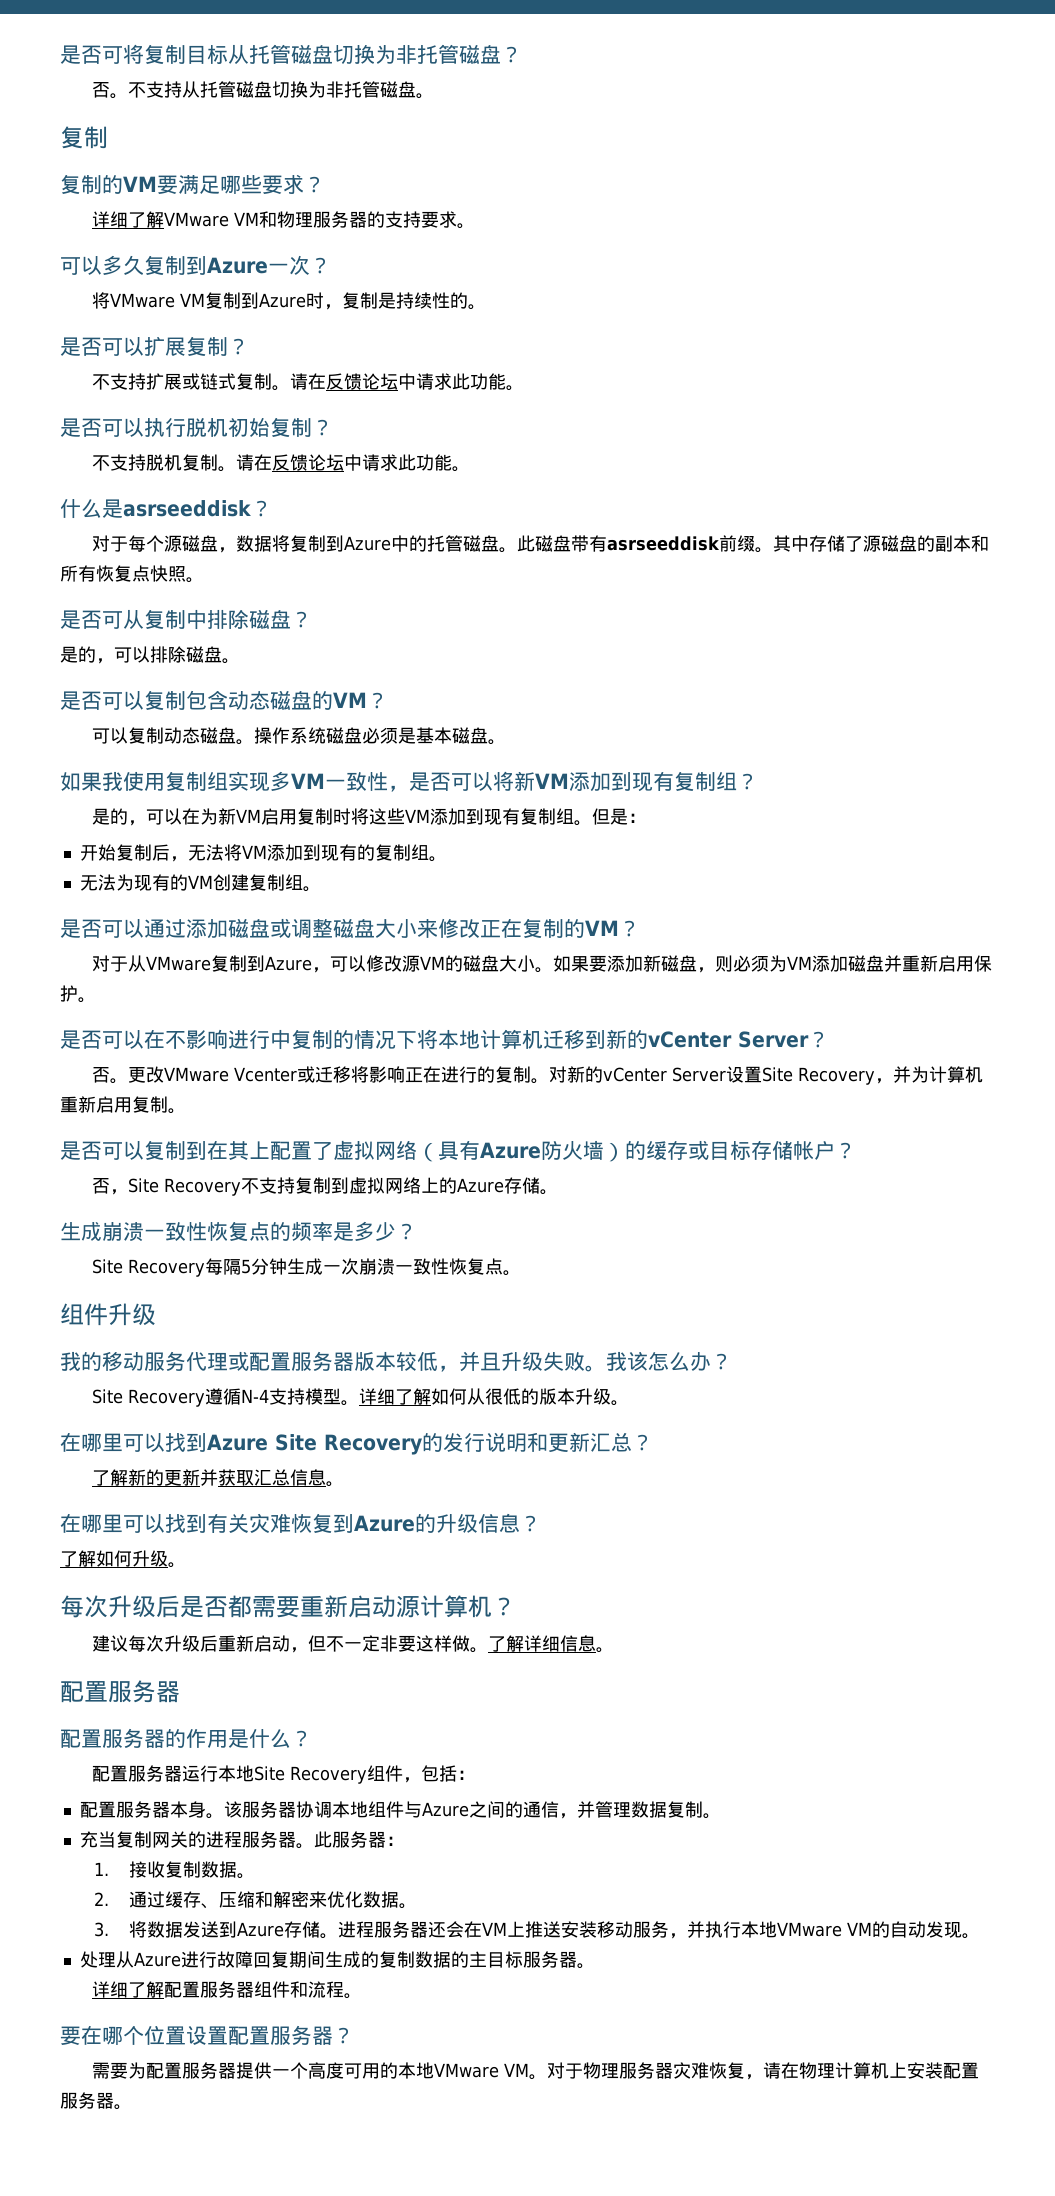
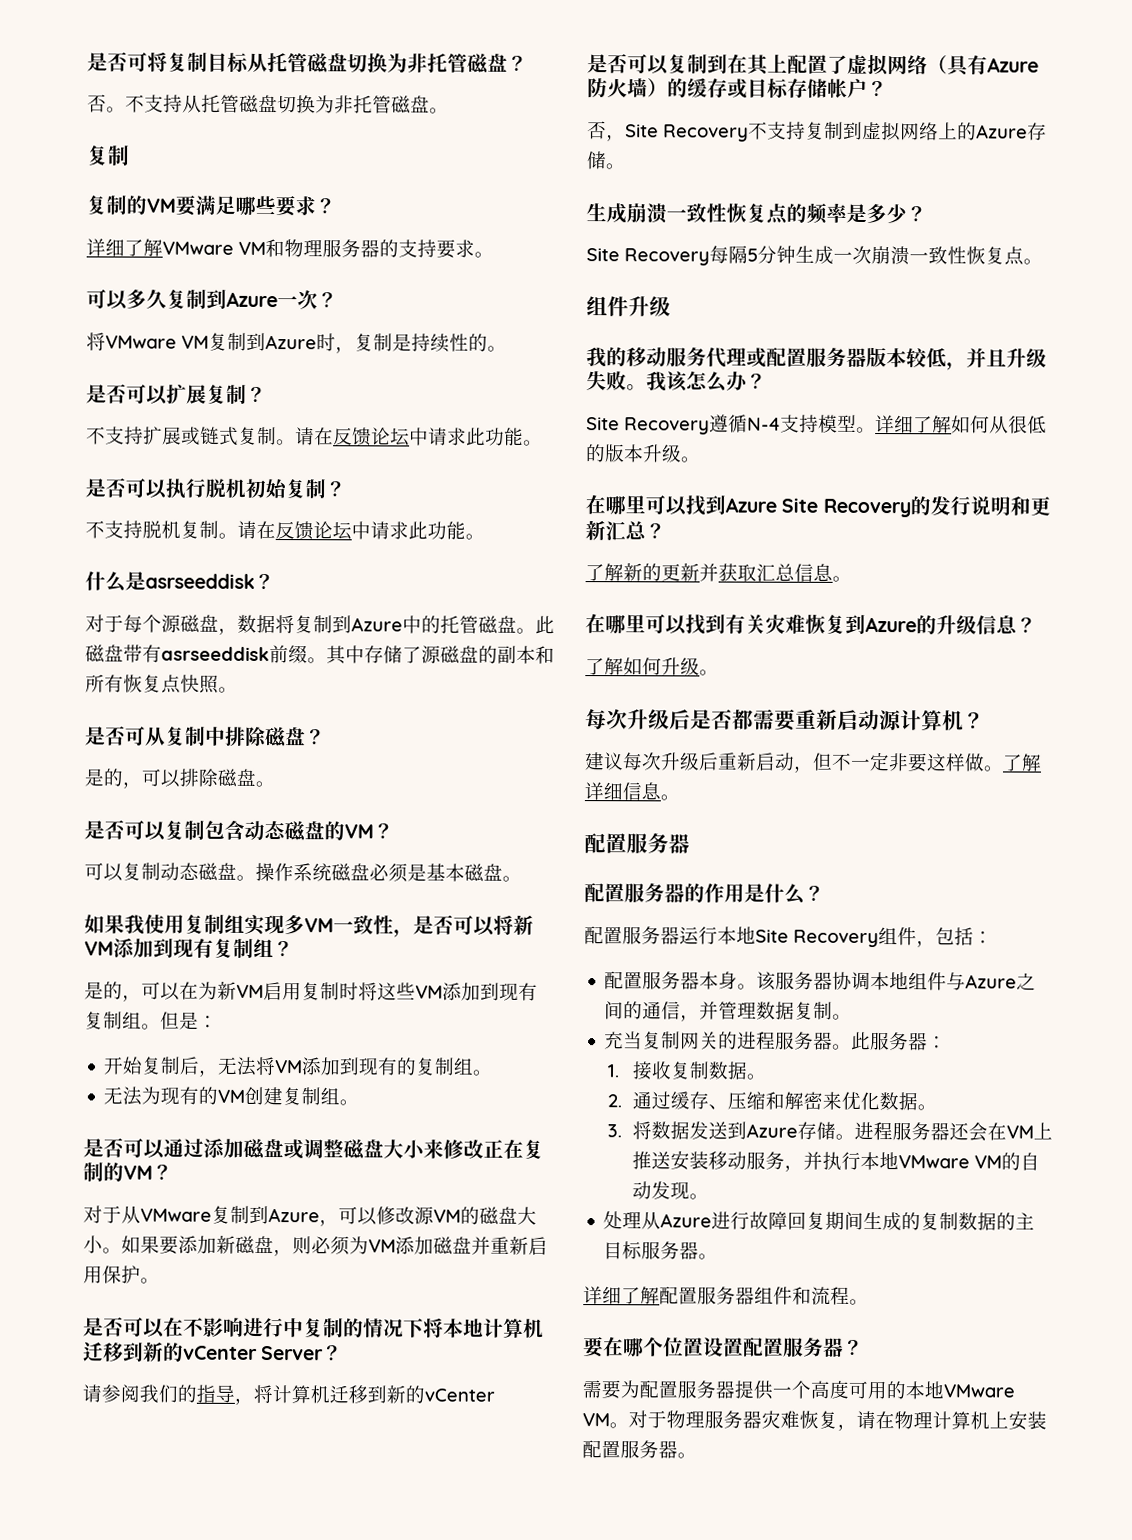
[92,1066,984,1085] [60,1096,186,1114] 否。更改VMware Vcenter或迁移将影响正在进行的复制。对新的vCenter Server设置Site Recovery，并为计算机重新启用复制。 -> [82,1384,495,1405] 请参阅我们的指导，将计算机迁移到新的vCenter

